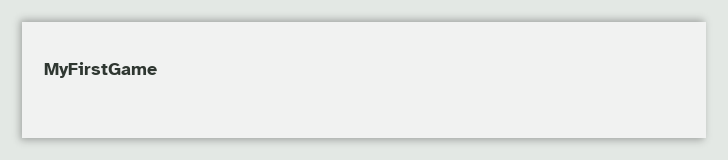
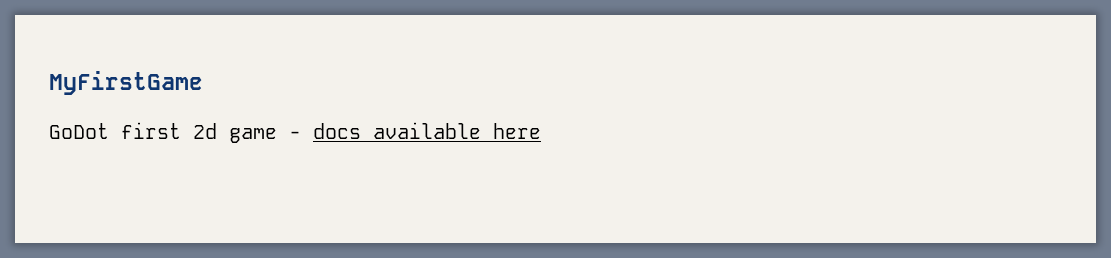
(157, 70) none -> [49,122,541,143] // GoDot first 2d game - docs available here

